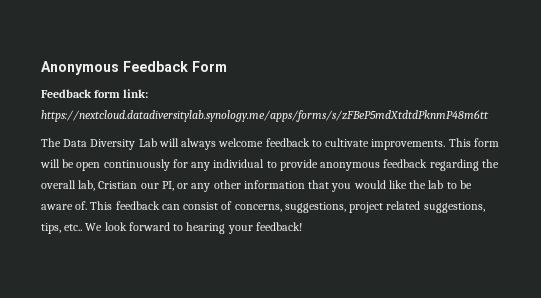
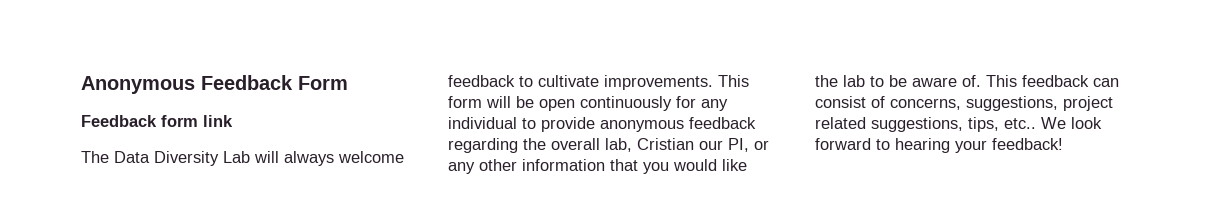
[123,89,149,98] [41,110,489,122] link: https://nextcloud.datadiversitylab.synology.me/apps/forms/s/zFBeP5mdXtdtdPknmP48m6tt -> [203,115,233,127] link

